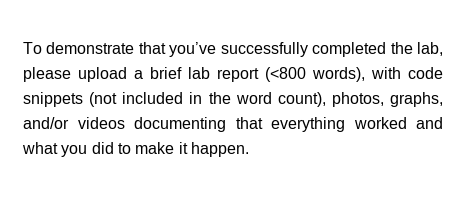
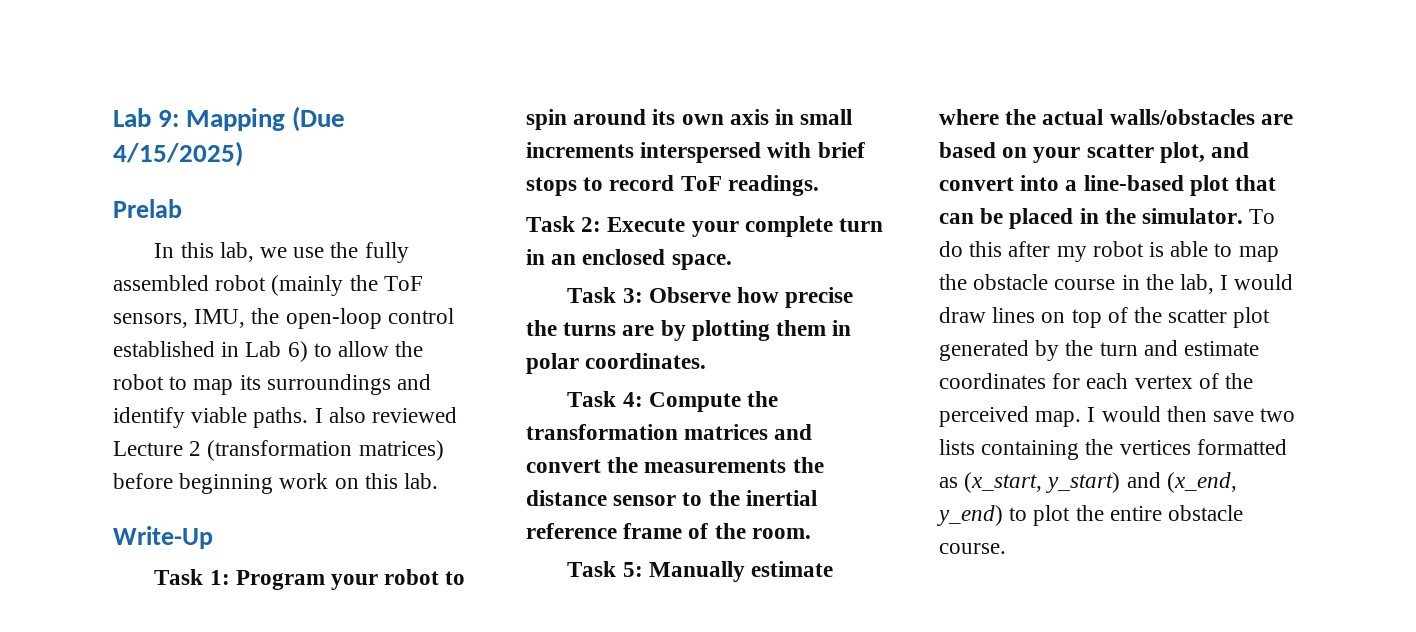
[23,42,443,57] [23,67,443,82] [23,92,443,107] [23,117,443,132] [22,142,249,157] To demonstrate that you’ve successfully completed the lab, please upload a brief lab report (<800 words), with code snippets (not included in the word count), photos, graphs, and/or videos documenting that everything worked and what you did to make it happen. -> [113,106,346,132] [113,141,243,167] [113,199,182,218] [154,242,409,263] [113,275,423,296] [113,308,454,329] [113,341,424,362] [113,374,432,395] [113,407,458,428] [113,440,444,461] [113,473,439,494] [113,526,213,549] [154,569,466,590] [526,109,853,130] [526,142,865,163] [526,175,819,196] [526,216,884,237] [526,249,732,270] [567,287,854,308] [526,320,852,341] [526,353,707,374] [567,391,778,412] [526,424,813,440] [526,457,824,473] [526,490,817,506] [526,523,811,539] [567,561,833,582] [939,109,1293,125] [939,142,1250,163] [939,175,1277,196] [939,208,1276,229] [939,241,1279,262] [939,274,1294,294] [939,307,1271,328] [939,340,1260,361] [939,373,1254,389] [939,406,1296,427] [939,439,1287,460] [939,472,1237,493] [937,505,1244,526] [939,543,1006,554] Lab 9: Mapping (Due 4/15/2025) // Prelab // In this lab, we use the fully assembled robot (mainly the ToF sensors, IMU, the open-loop control established in Lab 6) to allow the robot to map its surroundings and identify viable paths. I also reviewed Lecture 2 (transformation matrices) before beginning work on this lab. // Write-Up // Task 1: Program your robot to spin around its own axis in small increments interspersed with brief stops to record ToF readings. // Task 2: Execute your complete turn in an enclosed space. // Task 3: Observe how precise the turns are by plotting them in polar coordinates. // Task 4: Compute the transformation matrices and convert the measurements the distance sensor to the inertial reference frame of the room. // Task 5: Manually estimate where the actual walls/obstacles are based on your scatter plot, and convert into a line-based plot that can be placed in the simulator. To do this after my robot is able to map the obstacle course in the lab, I would draw lines on top of the scatter plot generated by the turn and estimate coordinates for each vertex of the perceived map. I would then save two lists containing the vertices formatted as (x_start, y_start) and (x_end, y_end) to plot the entire obstacle course.

